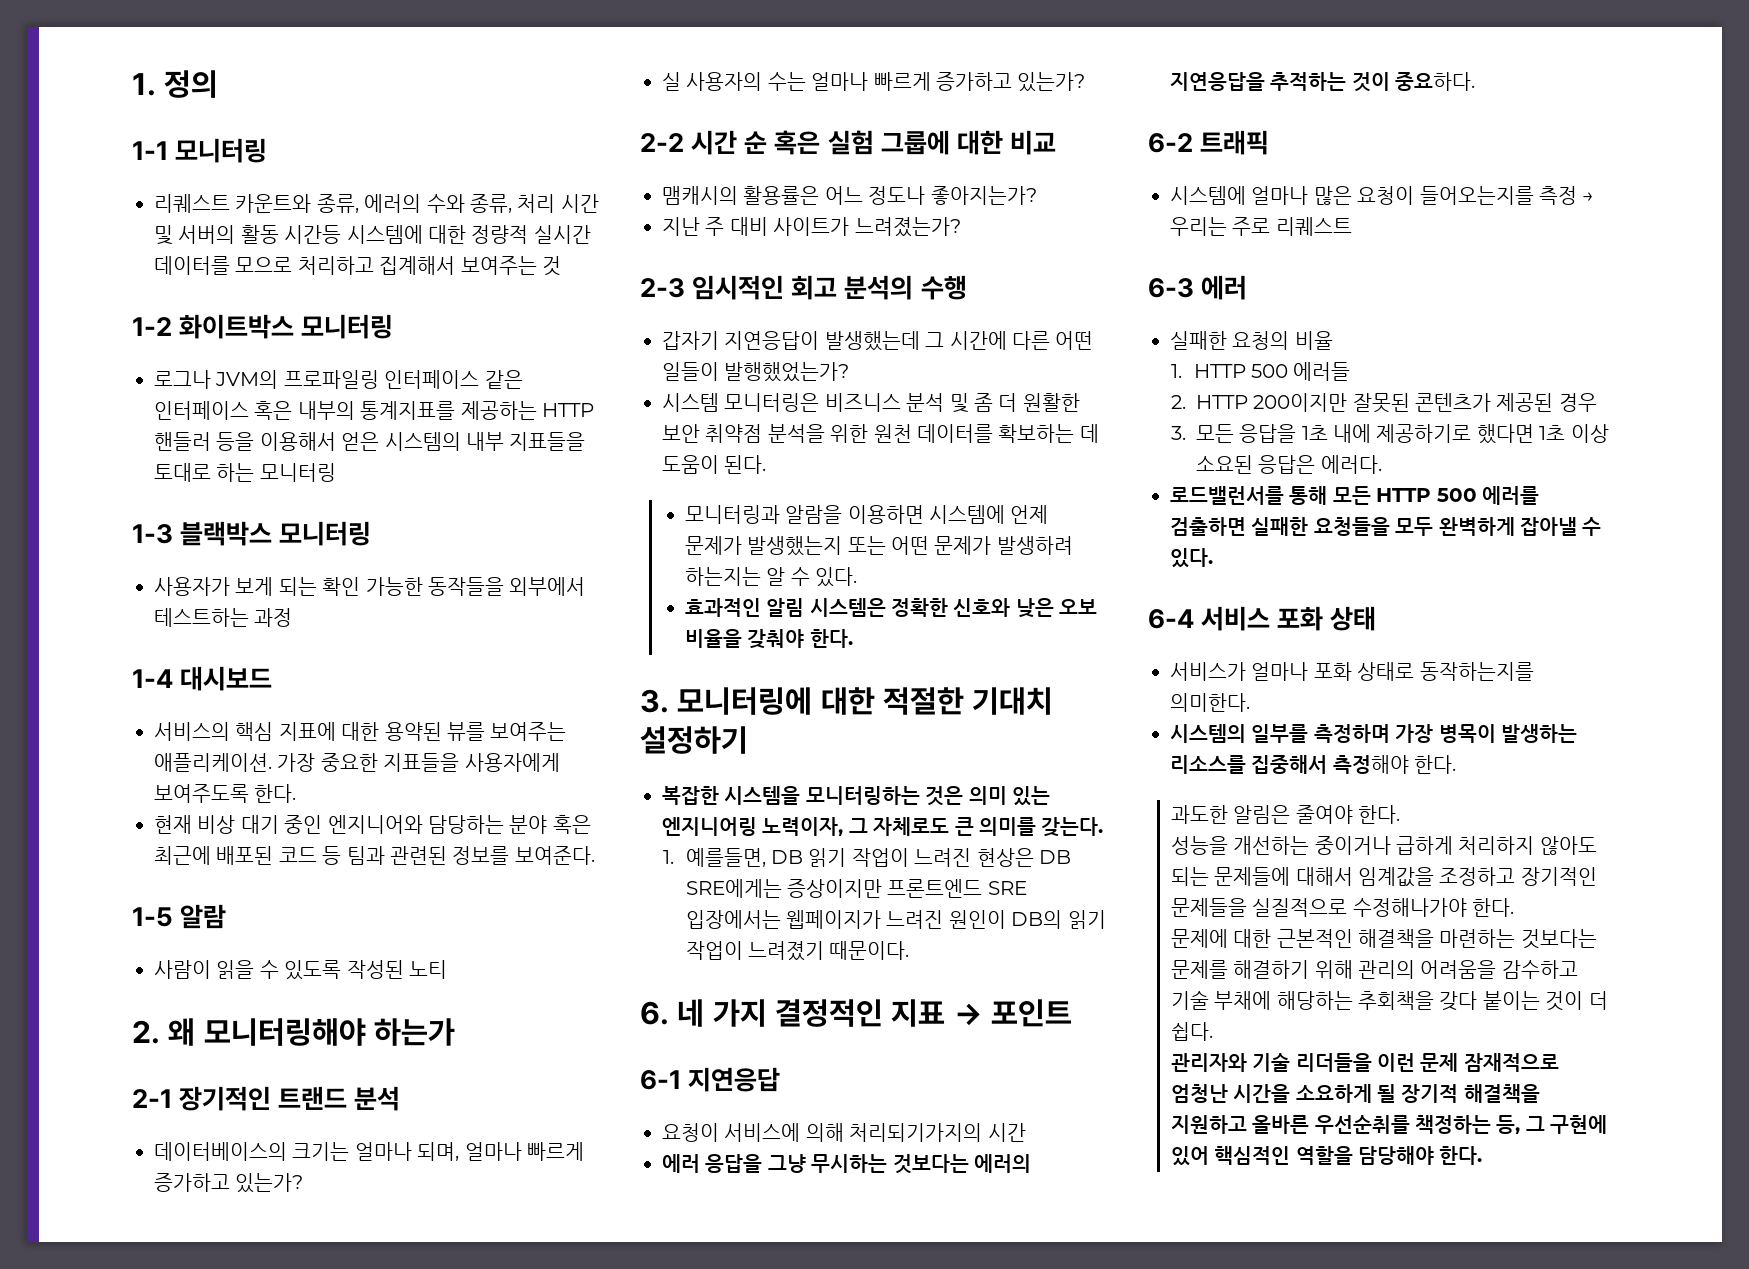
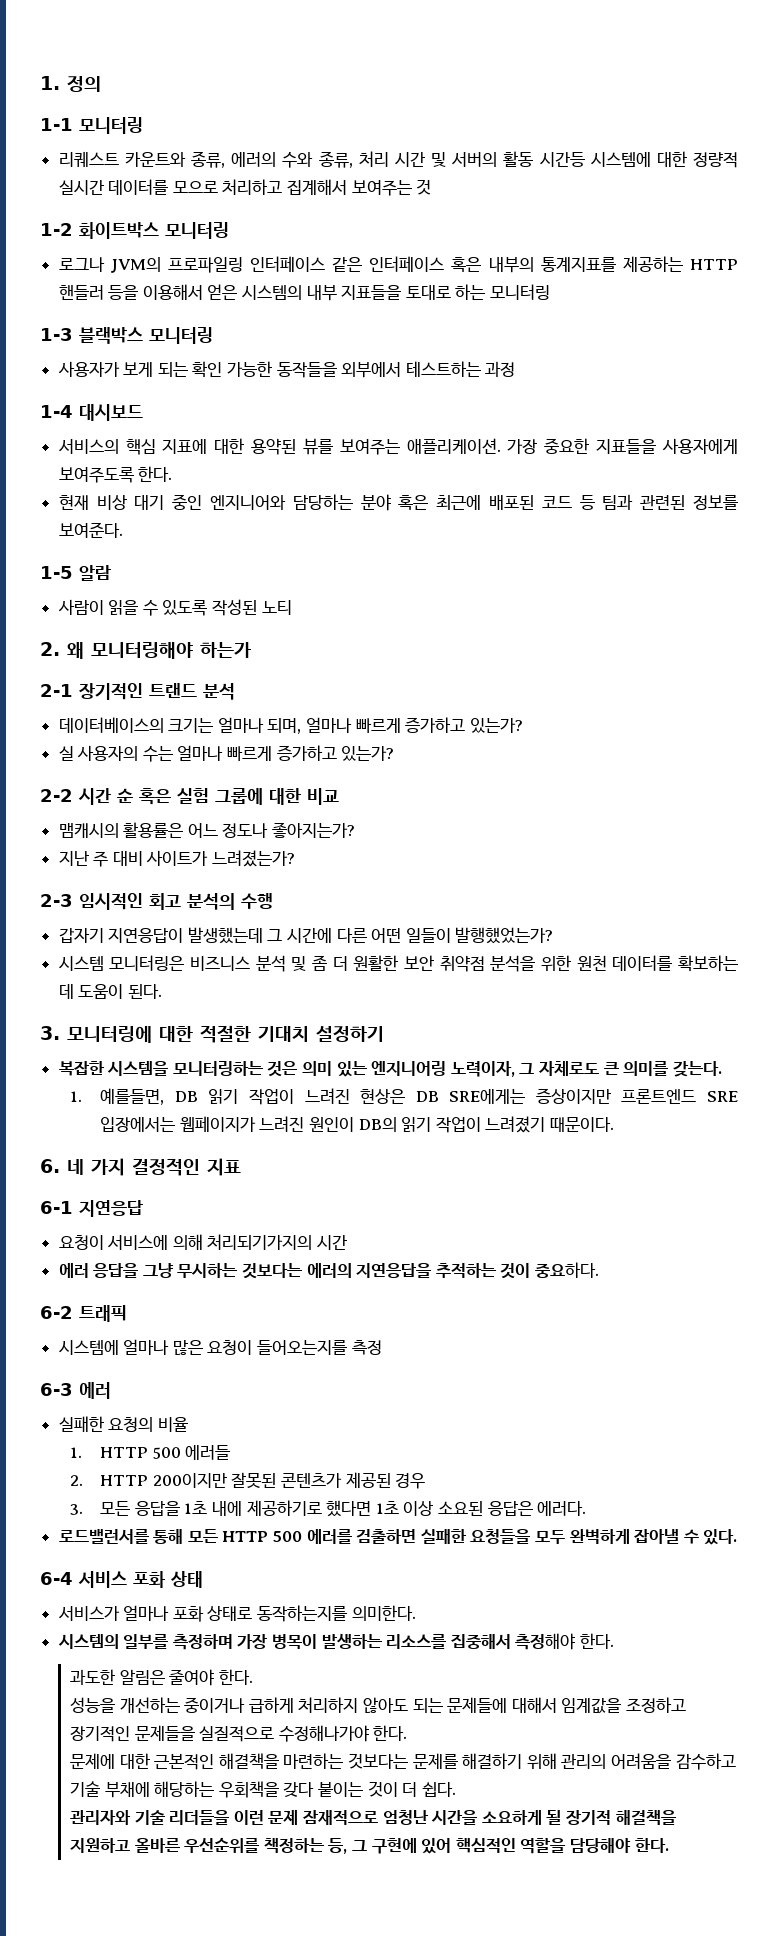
[684,505,1049,524] [684,536,1073,556] [684,567,857,587] [684,598,1098,618] [684,629,853,649] // 모니터링과 알람을 이용하면 시스템에 언제 문제가 발생했는지 또는 어떤 문제가 발생하려 하는지는 알 수 있다. // 효과적인 알림 시스템은 정확한 신호와 낮은 오보 비율을 갖춰야 한다. -> (162, 991) none
[953,999,1073,1027] → 포인트 -> (241, 1167) none
[1582,192,1595,202] [1170,217,1352,236] → 우리는 주로 리퀘스트 -> (382, 1347) none
[1357,991,1434,1010] 추회책을 -> [218,1781,279,1798] 우회책을
[1314,1115,1410,1134] 우선순취를 -> [184,1837,261,1853] 우선순위를

